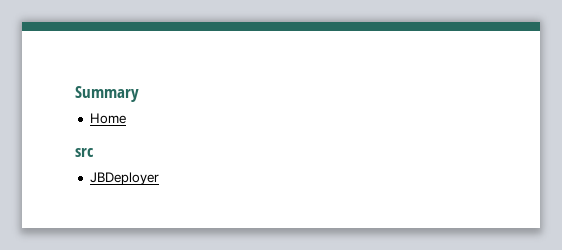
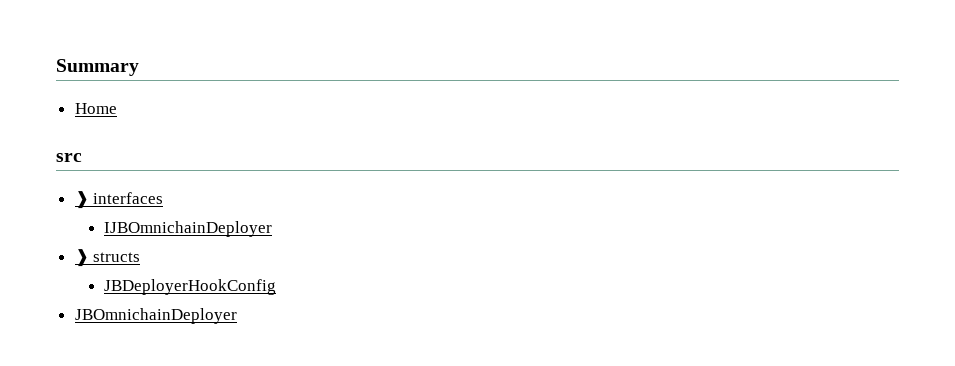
[89,172,159,185] JBDeployer -> [74,191,164,209] [103,221,272,237] [74,249,141,267] [103,279,276,295] [74,308,237,324] ❱ interfaces // IJBOmnichainDeployer // ❱ structs // JBDeployerHookConfig // JBOmnichainDeployer

